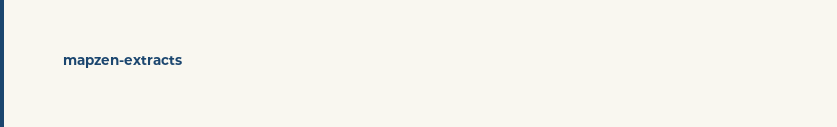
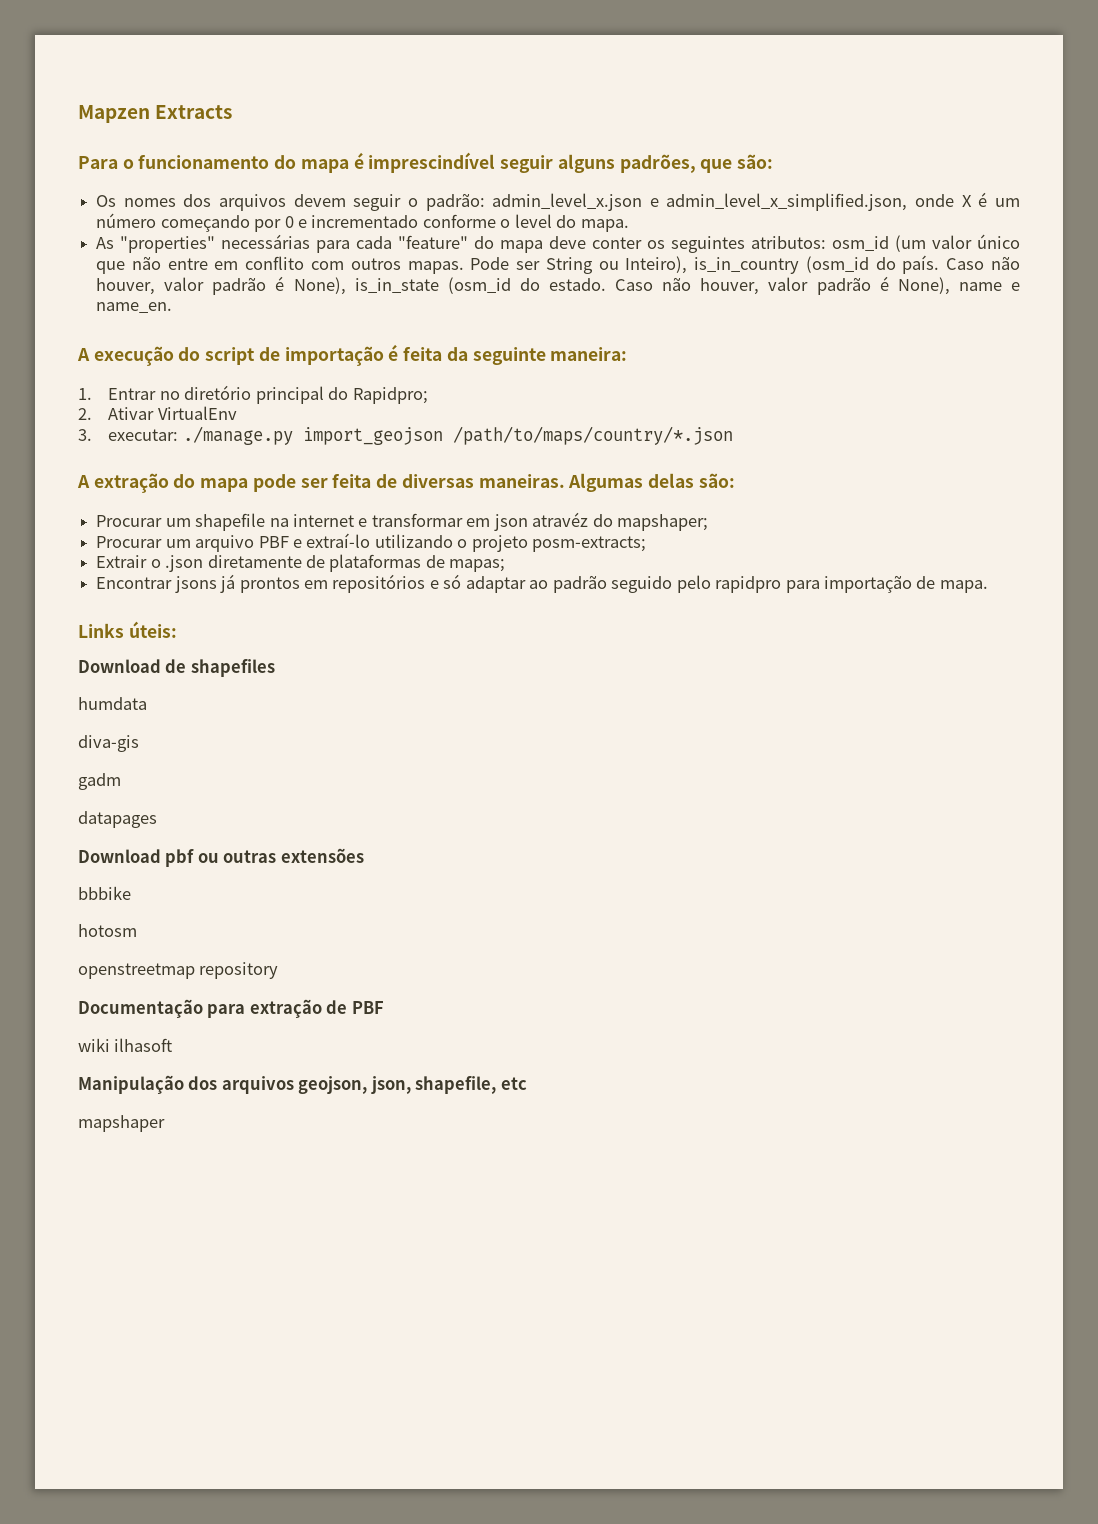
[63,56,182,68] mapzen-extracts -> [78,105,233,123] [78,152,773,173] [96,192,1021,211] [96,213,629,232] [96,234,1021,253] [96,255,1021,274] [96,276,1021,295] [96,302,173,313] [77,344,628,366] [78,385,428,404] [78,406,237,420] [78,426,733,445] [77,473,735,493] [96,512,709,531] [96,533,647,552] [96,554,506,572] [96,574,988,593] [78,621,177,638] [78,659,275,677] [78,697,147,710] [78,735,139,752] [78,773,121,790] [78,811,157,828] [78,848,364,867] [78,886,131,900] [78,924,137,937] [78,962,279,979] [78,999,384,1019] [78,1038,173,1052] [78,1075,527,1095] [78,1115,165,1132] Mapzen Extracts // Para o funcionamento do mapa é imprescindível seguir alguns padrões, que são: // Os nomes dos arquivos devem seguir o padrão: admin_level_x.json e admin_level_x_simplified.json, onde X é um número começando por 0 e incrementado conforme o level do mapa. // As "properties" necessárias para cada "feature" do mapa deve conter os seguintes atributos: osm_id (um valor único que não entre em conflito com outros mapas. Pode ser String ou Inteiro), is_in_country (osm_id do país. Caso não houver, valor padrão é None), is_in_state (osm_id do estado. Caso não houver, valor padrão é None), name e name_en. // A execução do script de importação é feita da seguinte maneira: // 1. Entrar no diretório principal do Rapidpro; // 2. Ativar VirtualEnv // 3. executar: ./manage.py import_geojson /path/to/maps/country/*.json // A extração do mapa pode ser feita de diversas maneiras. Algumas delas são: // Procurar um shapefile na internet e transformar em json atravéz do mapshaper; // Procurar um arquivo PBF e extraí-lo utilizando o projeto posm-extracts; // Extrair o .json diretamente de plataformas de mapas; // Encontrar jsons já prontos em repositórios e só adaptar ao padrão seguido pelo rapidpro para importação de mapa. // Links úteis: // Download de shapefiles // humdata // diva-gis // gadm // datapages // Download pbf ou outras extensões // bbbike // hotosm // openstreetmap repository // Documentação para extração de PBF // wiki ilhasoft // Manipulação dos arquivos geojson, json, shapefile, etc // mapshaper

